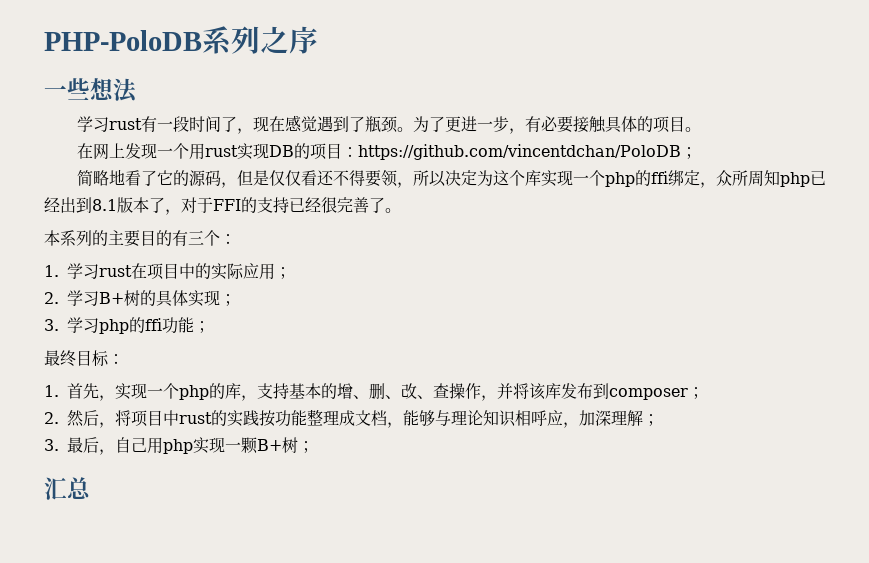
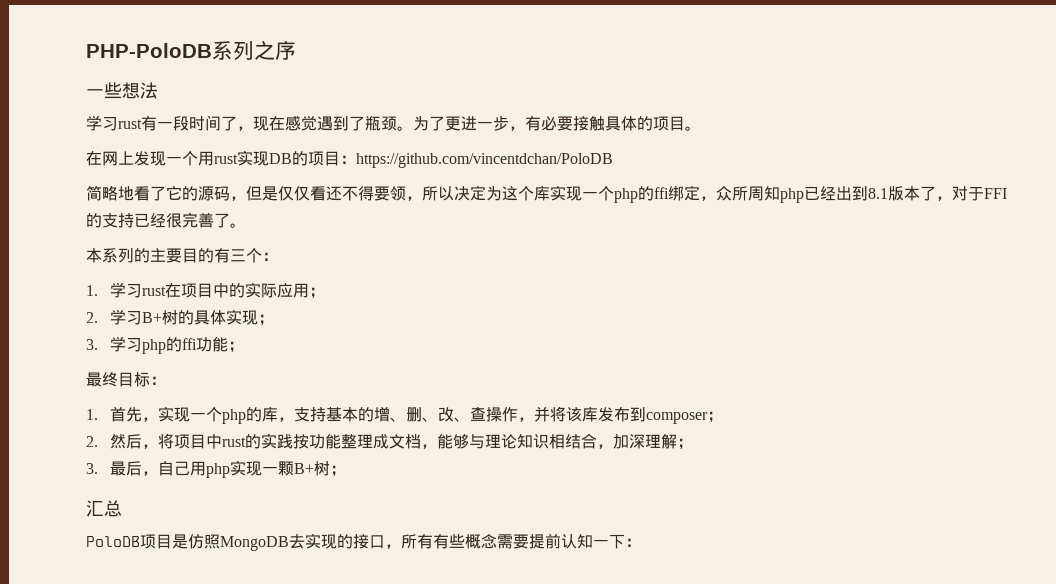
[680,147,697,159] ； -> (613, 160) none
[531,410,563,426] 呼应 -> [565,433,598,449] 结合
(91, 488) none -> [86,533,641,551] // PoloDB项目是仿照MongoDB去实现的接口，所有有些概念需要提前认知一下：

